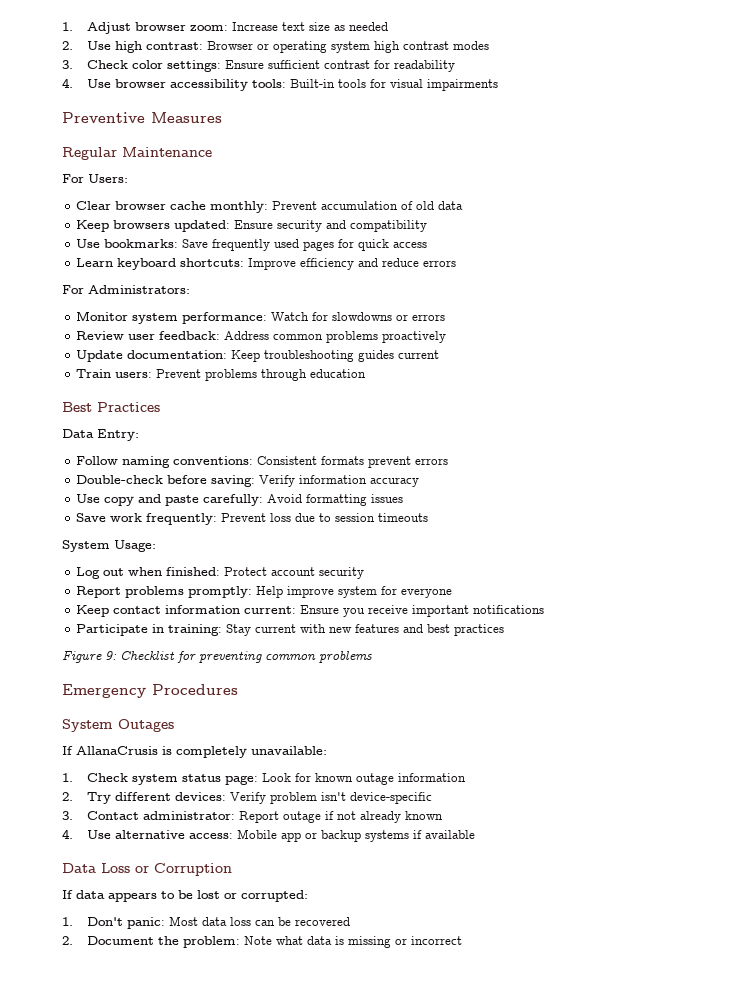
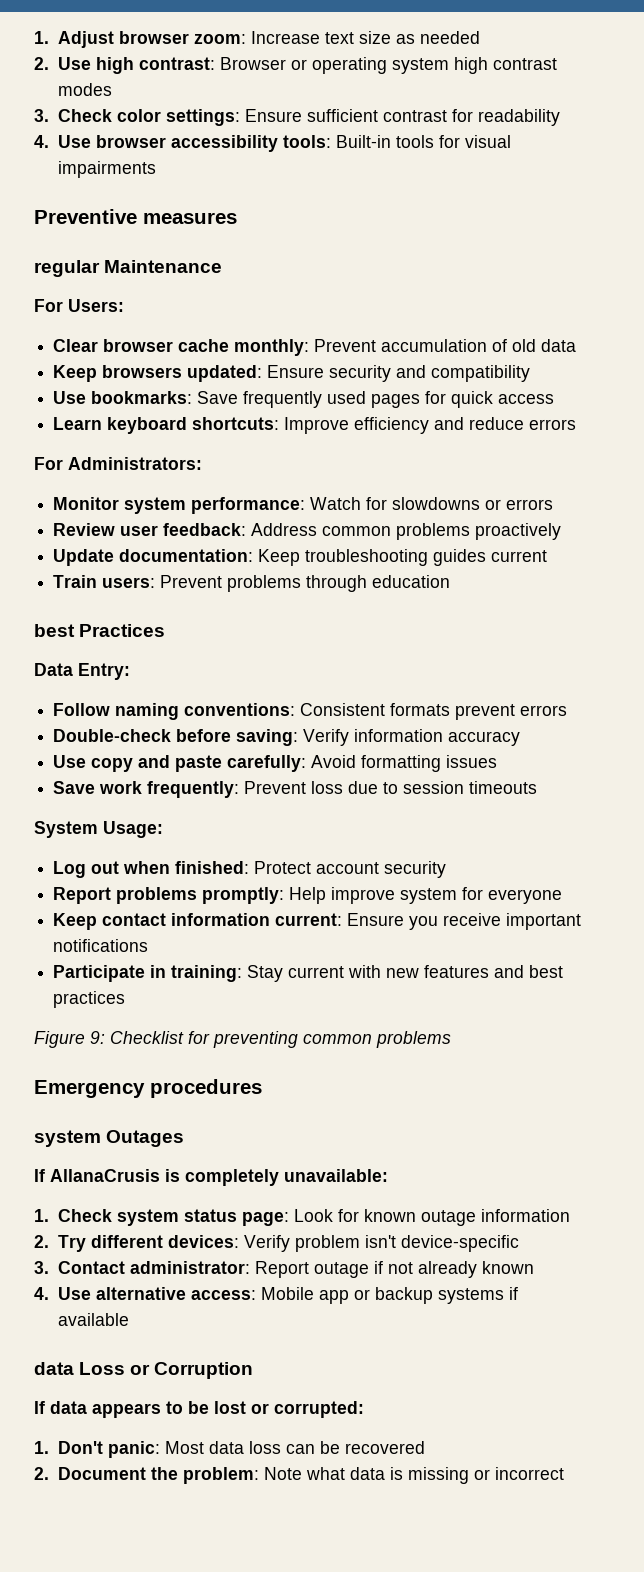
[151,112,222,123] [62,147,117,160] Measures // Regular -> [143,212,237,224] [34,260,100,277] measures // regular
[62,402,92,412] Best -> [34,624,75,637] best
[152,684,238,695] [62,719,113,732] Procedures // System -> [150,1079,262,1098] [34,1130,101,1147] procedures // system
[62,863,96,873] Data -> [34,1362,74,1375] data

